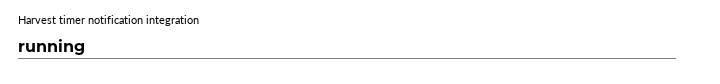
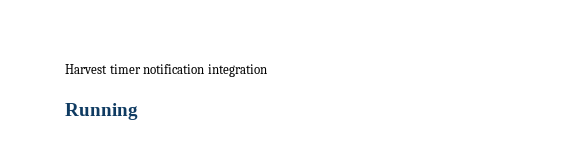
[18,39,85,55] running -> [65,103,138,120] Running

